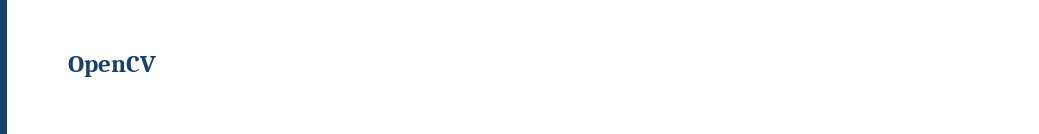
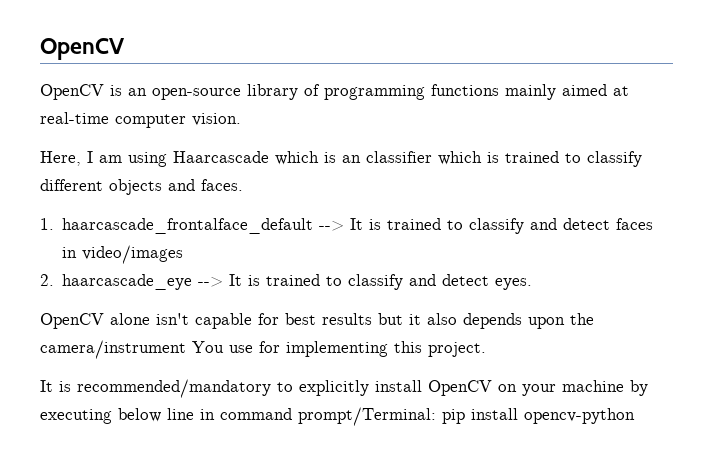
[68,56,156,77] OpenCV -> [40,38,125,60] [40,84,629,100] [40,112,241,128] [40,151,642,167] [40,179,243,195] [40,218,654,234] [62,245,184,264] [40,274,533,290] [40,313,594,329] [40,340,486,359] [40,379,648,398] [40,407,635,426] OpenCV // OpenCV is an open-source library of programming functions mainly aimed at real-time computer vision. // Here, I am using Haarcascade which is an classifier which is trained to classify different objects and faces. // 1. haarcascade_frontalface_default --> It is trained to classify and detect faces in video/images // 2. haarcascade_eye --> It is trained to classify and detect eyes. // OpenCV alone isn't capable for best results but it also depends upon the camera/instrument You use for implementing this project. // It is recommended/mandatory to explicitly install OpenCV on your machine by executing below line in command prompt/Terminal: pip install opencv-python

